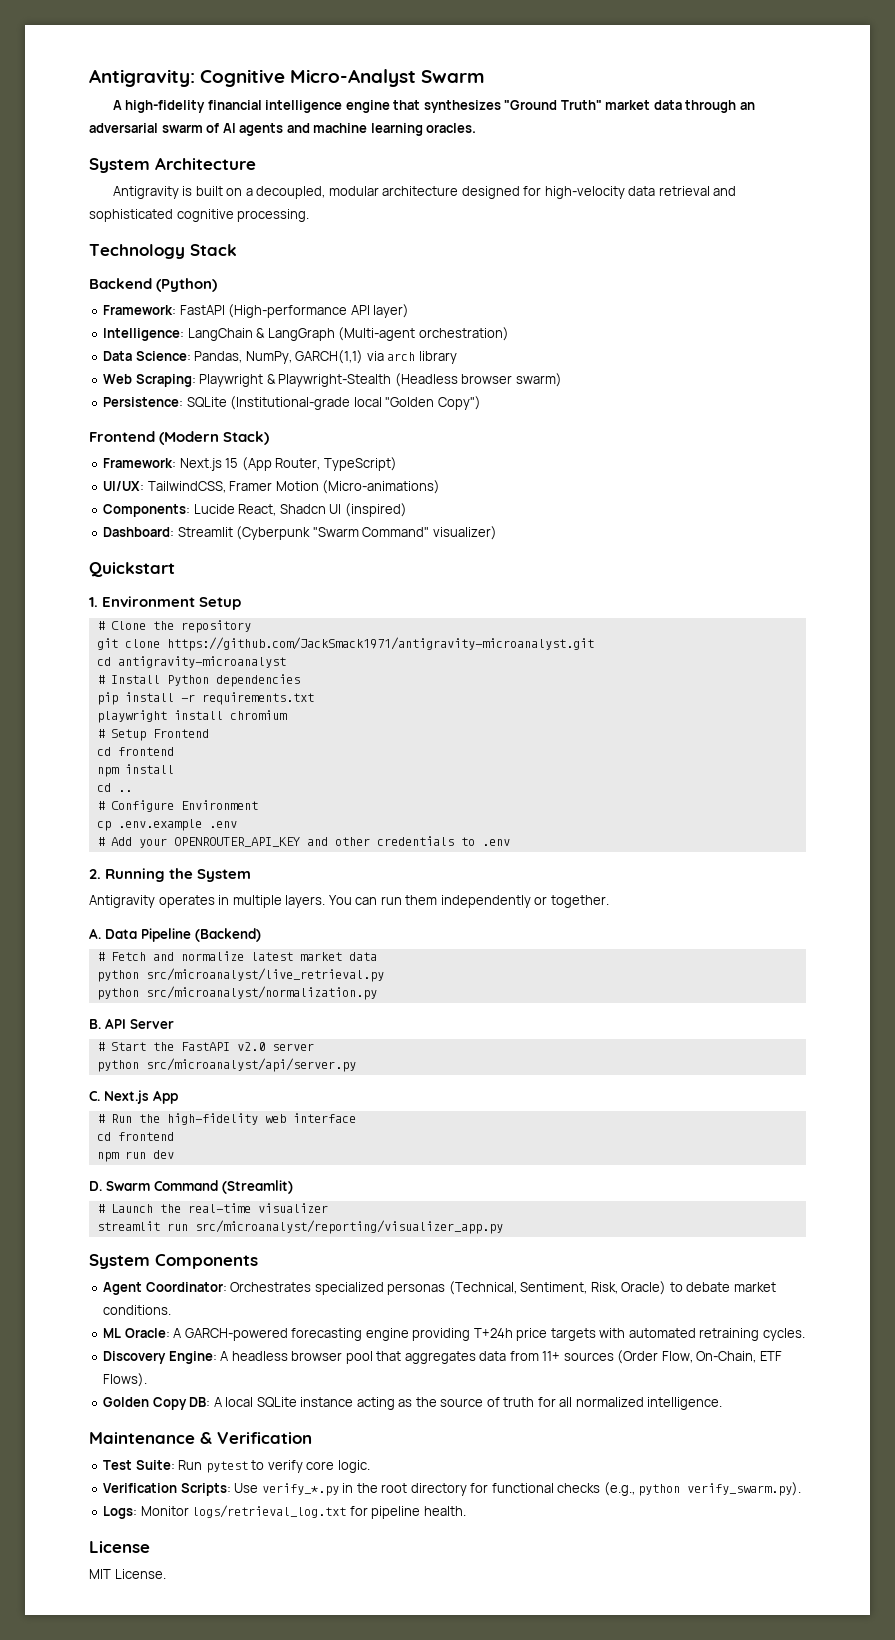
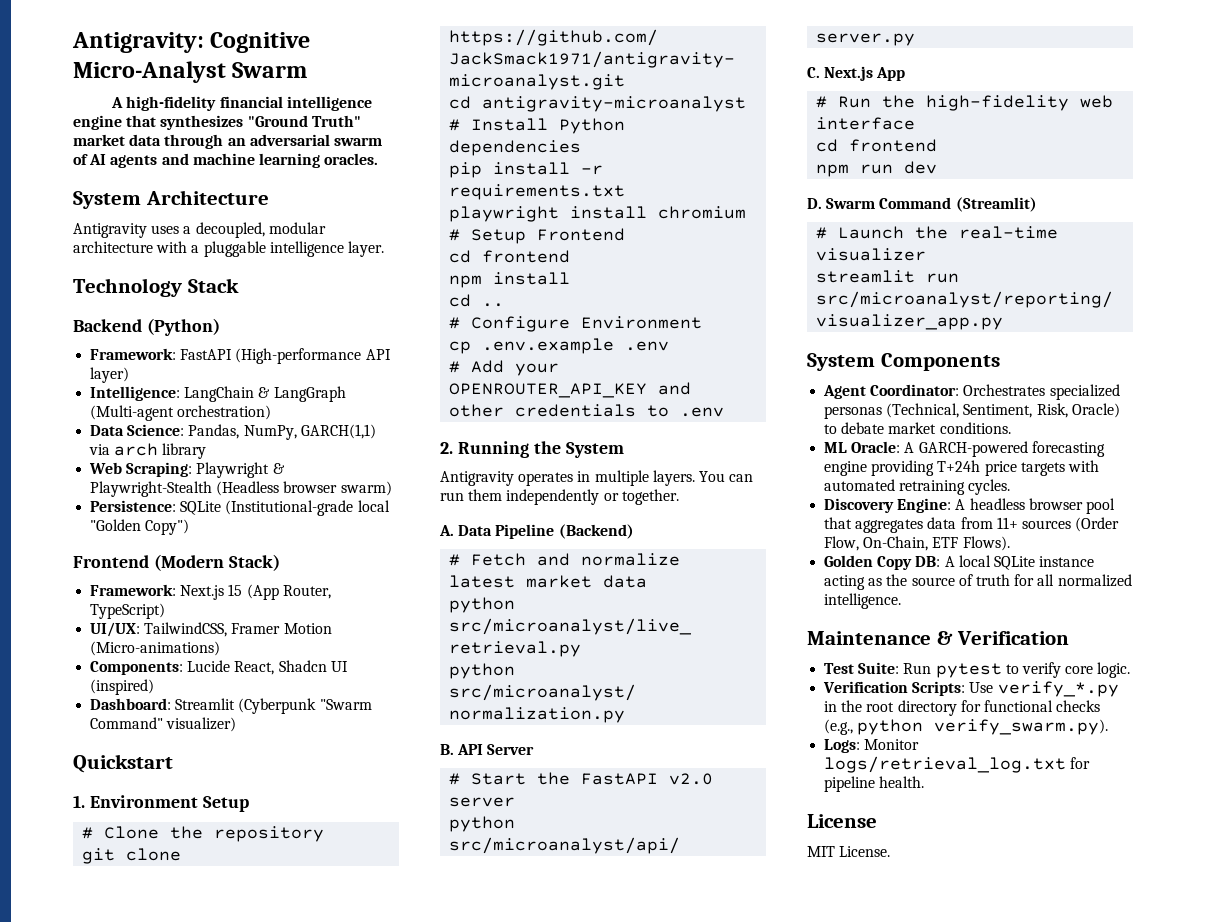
[182,186,243,196] is built on -> [151,225,180,234] uses
[461,186,737,199] [89,209,310,222] designed for high-velocity data retrieval and sophisticated cognitive processing. -> [156,241,384,257] with a pluggable intelligence layer.

